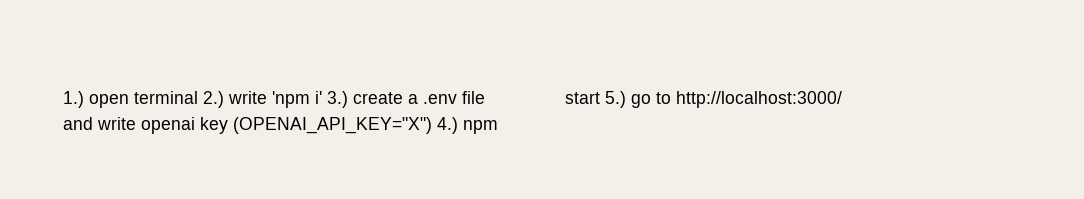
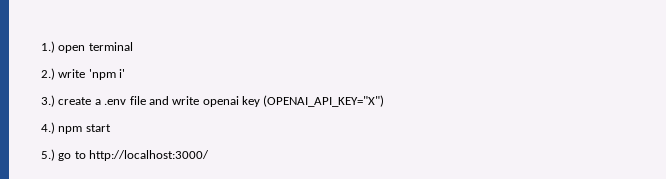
(198, 97) none -> (133, 46) //
(322, 97) none -> (126, 73) //
(432, 125) none -> (385, 101) //
(600, 98) none -> (111, 128) //

